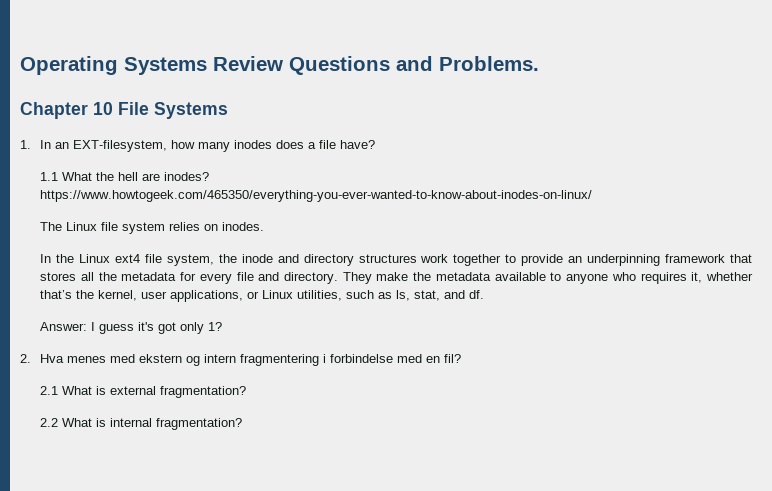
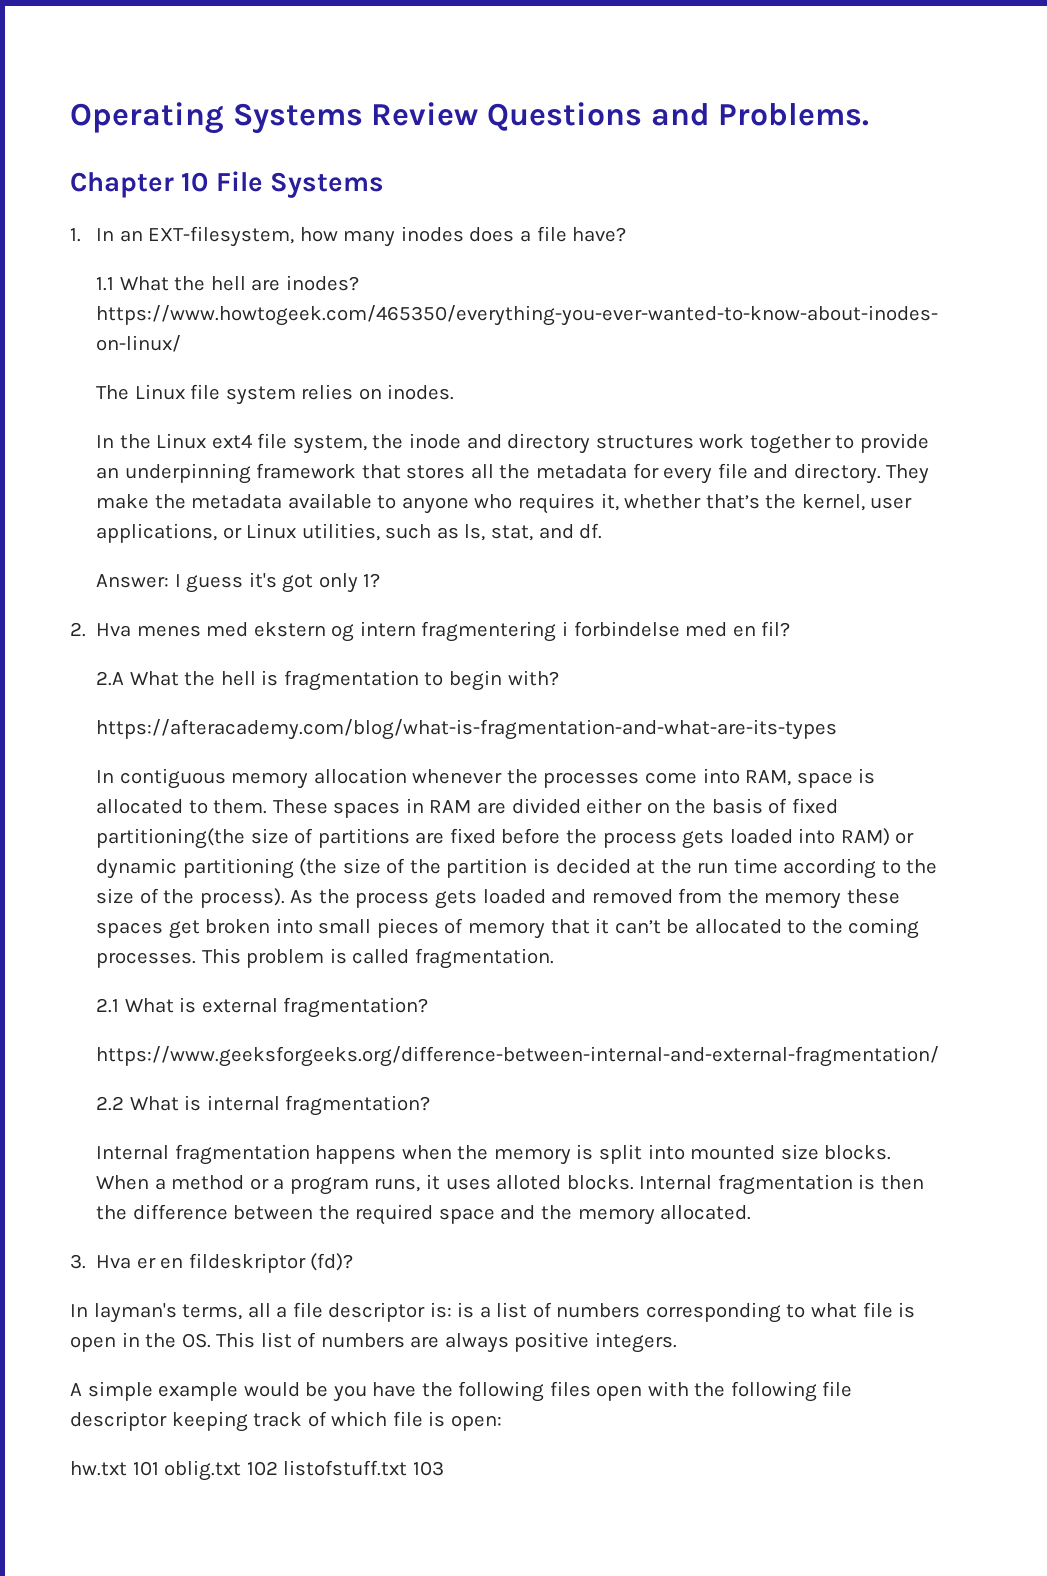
(462, 358) none -> [96,670,559,691] [96,719,838,740] [96,768,876,789] [96,798,838,818] [96,828,915,849] [96,858,938,879] [96,888,900,909] [96,918,920,939] [96,948,554,969] // 2.A What the hell is fragmentation to begin with? // https://afteracademy.com/blog/what-is-fragmentation-and-what-are-its-types // In contiguous memory allocation whenever the processes come into RAM, space is allocated to them. These spaces in RAM are divided either on the basis of fixed partitioning(the size of partitions are fixed before the process gets loaded into RAM) or dynamic partitioning (the size of the partition is decided at the run time according to the size of the process). As the process gets loaded and removed from the memory these spaces get broken into small pieces of memory that it can’t be allocated to the coming processes. This problem is called fragmentation.
(247, 392) none -> [96,1046,940,1067] // https://www.geeksforgeeks.org/difference-between-internal-and-external-fragmentation/
(243, 424) none -> [96,1144,892,1165] [96,1174,924,1195] [96,1204,752,1225] [70,1253,354,1273] [70,1302,916,1323] [70,1332,677,1353] [70,1381,853,1402] [70,1411,502,1432] [70,1460,444,1481] // Internal fragmentation happens when the memory is split into mounted size blocks. When a method or a program runs, it uses alloted blocks. Internal fragmentation is then the difference between the required space and the memory allocated. // 3. Hva er en fildeskriptor (fd)? // In layman's terms, all a file descriptor is: is a list of numbers corresponding to what file is open in the OS. This list of numbers are always positive integers. // A simple example would be you have the following files open with the following file descriptor keeping track of which file is open: // hw.txt 101 oblig.txt 102 listofstuff.txt 103

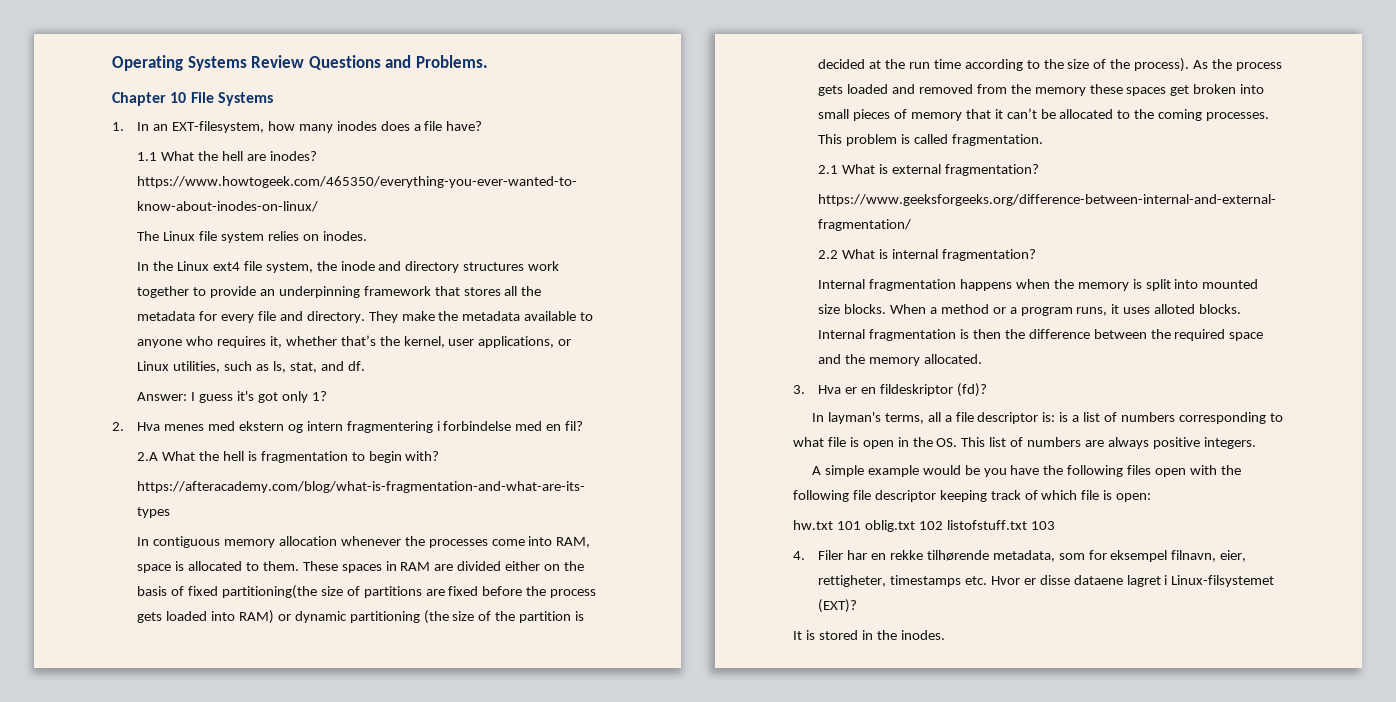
(444, 1468) none -> [793,550,1247,562] [818,575,1275,587] [818,599,858,613] [793,630,945,640] // 4. Filer har en rekke tilhørende metadata, som for eksempel filnavn, eier, rettigheter, timestamps etc. Hvor er disse dataene lagret i Linux-filsystemet (EXT)? // It is stored in the inodes.

